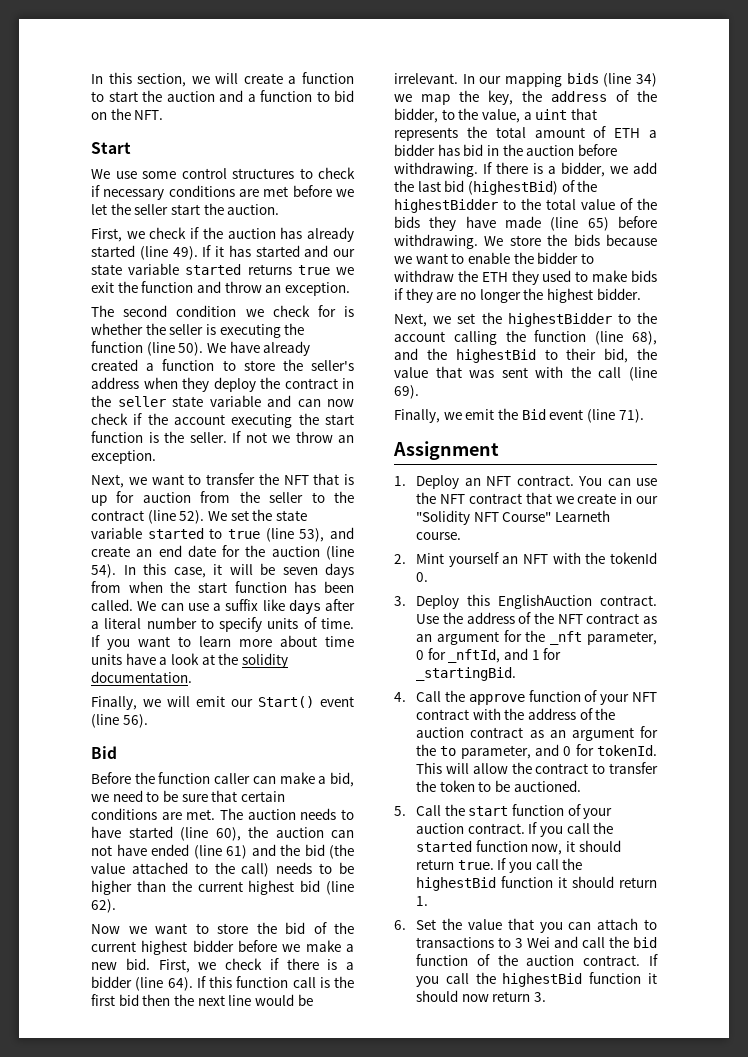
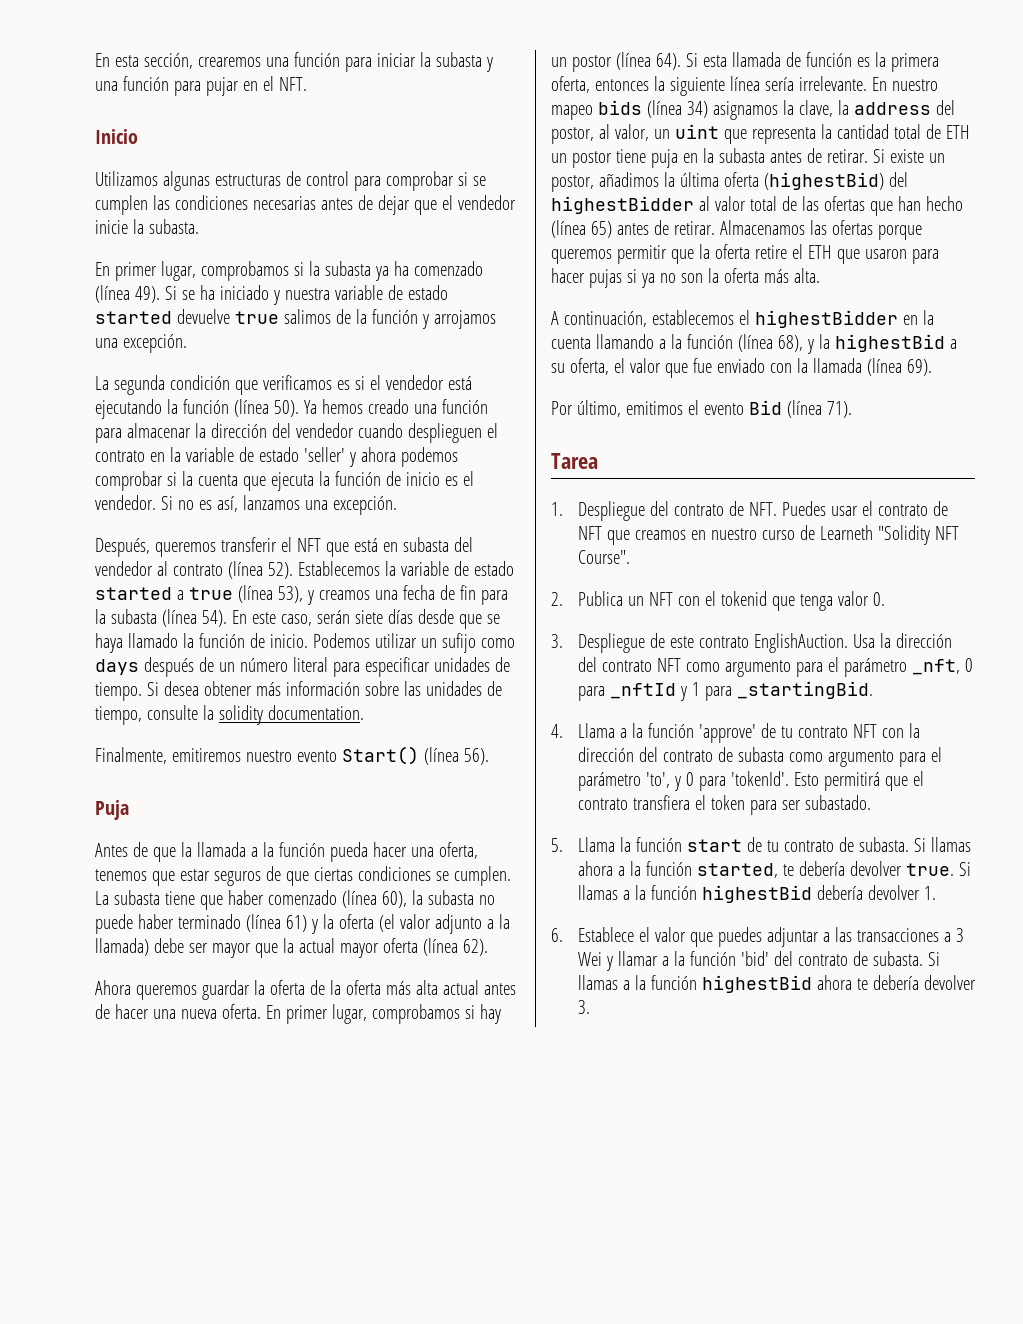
[91,72,354,87] [91,90,354,102] [91,108,164,120] [91,142,131,154] [91,167,355,179] [91,185,354,200] [91,203,280,215] [91,227,354,242] [91,245,355,260] [91,263,354,275] [91,281,350,296] [91,305,354,317] [91,323,305,338] [91,341,311,356] [91,359,354,371] [91,377,354,392] [91,395,354,407] [91,413,354,428] [91,431,354,443] [91,450,156,464] [91,473,354,488] [91,491,354,506] [91,509,307,524] [91,527,354,542] [91,545,354,560] [91,563,354,578] [91,581,354,593] [91,599,355,614] [91,617,354,632] [91,635,354,650] [91,653,288,668] [91,671,192,683] [91,696,354,710] [91,714,148,728] [91,746,117,759] [91,772,355,787] [91,790,285,802] [91,808,354,820] [91,826,354,841] [91,844,354,859] [91,862,354,877] [91,880,354,895] [91,899,116,913] [91,922,354,934] [91,940,355,955] [91,958,354,973] [91,976,354,991] [91,994,313,1006] [394,73,657,87] [394,90,657,105] [394,108,597,123] [394,126,657,141] [394,144,617,156] [394,162,657,177] [394,180,598,195] [394,198,657,213] [394,216,657,231] [394,234,657,249] [394,252,594,264] [394,270,657,285] [394,288,641,303] [394,312,657,327] [394,330,657,345] [394,348,657,363] [394,366,657,381] [394,385,419,399] [394,408,615,423] In this section, we will create a function to start the auction and a function to bid on the NFT. // Start // We use some control structures to check if necessary conditions are met before we let the seller start the auction. // First, we check if the auction has already started (line 49). If it has started and our state variable started returns true we exit the function and throw an exception. // The second condition we check for is whether the seller is executing the function (line 50). We have already created a function to store the seller's address when they deploy the contract in the seller state variable and can now check if the account executing the start function is the seller. If not we throw an exception. // Next, we want to transfer the NFT that is up for auction from the seller to the contract (line 52). We set the state variable started to true (line 53), and create an end date for the auction (line 54). In this case, it will be seven days from when the start function has been called. We can use a suffix like days after a literal number to specify units of time. If you want to learn more about time units have a look at the solidity documentation. // Finally, we will emit our Start() event (line 56). // Bid // Before the function caller can make a bid, we need to be sure that certain conditions are met. The auction needs to have started (line 60), the auction can not have ended (line 61) and the bid (the value attached to the call) needs to be higher than the current highest bid (line 62). // Now we want to store the bid of the current highest bidder before we make a new bid. First, we check if there is a bidder (line 64). If this function call is the first bid then the next line would be irrelevant. In our mapping bids (line 34) we map the key, the address of the bidder, to the value, a uint that represents the total amount of ETH a bidder has bid in the auction before withdrawing. If there is a bidder, we add the last bid (highestBid) of the highestBidder to the total value of the bids they have made (line 65) before withdrawing. We store the bids because we want to enable the bidder to withdraw the ETH they used to make bids if they are no longer the highest bidder. // Next, we set the highestBidder to the account calling the function (line 68), and the highestBid to their bid, the value that was sent with the call (line 69). // Finally, we emit the Bid event (line -> [95,52,493,72] [95,76,307,96] [95,129,138,144] [95,171,486,191] [95,195,516,215] [95,219,199,234] [95,261,483,281] [95,285,448,305] [95,309,496,329] [95,334,187,353] [95,375,472,395] [95,399,488,419] [95,423,498,443] [95,447,458,467] [95,471,474,491] [95,495,397,515] [95,537,473,557] [95,561,514,579] [95,585,508,605] [95,609,500,629] [95,633,515,653] [95,657,510,677] [95,681,502,701] [95,705,364,725] [95,746,489,765] [95,800,129,820] [95,842,478,862] [95,866,511,886] [95,890,495,910] [95,914,510,934] [95,938,488,958] [95,980,516,1000] [95,1004,501,1024] [551,52,939,72] [551,76,938,96] [551,100,955,120] [551,124,970,144] [551,148,945,168] [551,172,908,192] [551,196,963,216] [551,220,922,240] [551,244,939,264] [551,268,820,288] [551,310,934,328] [551,334,957,354] [551,358,932,378] [551,400,822,418] En esta sección, crearemos una función para iniciar la subasta y una función para pujar en el NFT. // Inicio // Utilizamos algunas estructuras de control para comprobar si se cumplen las condiciones necesarias antes de dejar que el vendedor inicie la subasta. // En primer lugar, comprobamos si la subasta ya ha comenzado (línea 49). Si se ha iniciado y nuestra variable de estado started devuelve true salimos de la función y arrojamos una excepción. // La segunda condición que verificamos es si el vendedor está ejecutando la función (línea 50). Ya hemos creado una función para almacenar la dirección del vendedor cuando desplieguen el contrato en la variable de estado 'seller' y ahora podemos comprobar si la cuenta que ejecuta la función de inicio es el vendedor. Si no es así, lanzamos una excepción. // Después, queremos transferir el NFT que está en subasta del vendedor al contrato (línea 52). Establecemos la variable de estado started a true (línea 53), y creamos una fecha de fin para la subasta (línea 54). En este caso, serán siete días desde que se haya llamado la función de inicio. Podemos utilizar un sufijo como days después de un número literal para especificar unidades de tiempo. Si desea obtener más información sobre las unidades de tiempo, consulte la solidity documentation. // Finalmente, emitiremos nuestro evento Start() (línea 56). // Puja // Antes de que la llamada a la función pueda hacer una oferta, tenemos que estar seguros de que ciertas condiciones se cumplen. La subasta tiene que haber comenzado (línea 60), la subasta no puede haber terminado (línea 61) y la oferta (el valor adjunto a la llamada) debe ser mayor que la actual mayor oferta (línea 62). // Ahora queremos guardar la oferta de la oferta más alta actual antes de hacer una nueva oferta. En primer lugar, comprobamos si hay un postor (línea 64). Si esta llamada de función es la primera oferta, entonces la siguiente línea sería irrelevante. En nuestro mapeo bids (línea 34) asignamos la clave, la address del postor, al valor, un uint que representa la cantidad total de ETH un postor tiene puja en la subasta antes de retirar. Si existe un postor, añadimos la última oferta (highestBid) del highestBidder al valor total de las ofertas que han hecho (línea 65) antes de retirar. Almacenamos las ofertas porque queremos permitir que la oferta retire el ETH que usaron para hacer pujas si ya no son la oferta más alta. // A continuación, establecemos el highestBidder en la cuenta llamando a la función (línea 68), y la highestBid a su oferta, el valor que fue enviado con la llamada (línea 69). // Por último, emitimos el evento Bid (línea
[393,441,499,460] [394,475,657,489] [416,492,658,504] [416,510,611,525] [416,532,462,540] [394,552,657,567] [416,572,429,582] [394,594,657,609] [416,612,657,624] [416,630,657,645] [416,648,562,663] [416,667,517,681] [394,690,657,705] [416,708,616,720] [416,726,658,741] [416,744,657,759] [416,762,658,774] [416,780,581,792] [394,804,613,819] [416,822,614,837] [416,840,621,855] [416,858,583,873] [416,876,657,891] [416,896,429,906] [394,918,657,933] [416,936,657,948] [416,954,658,966] [416,972,657,987] [416,990,531,1002] Assignment // 1. Deploy an NFT contract. You can use the NFT contract that we create in our "Solidity NFT Course" Learneth course. // 2. Mint yourself an NFT with the tokenId 0. // 3. Deploy this EnglishAuction contract. Use the address of the NFT contract as an argument for the _nft parameter, 0 for _nftId, and 1 for _startingBid. // 4. Call the approve function of your NFT contract with the address of the auction contract as an argument for the to parameter, and 0 for tokenId. This will allow the contract to transfer the token to be auctioned. // 5. Call the start function of your auction contract. If you call the started function now, it should return true. If you call the highestBid function it should return 1. // 6. Set the value that you can attach to transactions to 3 Wei and call the bid function of the auction contract. If you call the highestBid function it should now return -> [551,453,598,469] [551,501,948,521] [577,525,959,545] [577,550,630,564] [551,591,885,611] [551,633,952,653] [577,657,973,677] [577,681,873,701] [551,723,920,743] [577,747,942,767] [577,771,924,791] [577,795,871,815] [551,837,971,852] [577,861,971,878] [577,885,936,903] [551,927,964,947] [577,951,940,971] [577,975,976,993] Tarea // 1. Despliegue del contrato de NFT. Puedes usar el contrato de NFT que creamos en nuestro curso de Learneth "Solidity NFT Course". // 2. Publica un NFT con el tokenid que tenga valor 0. // 3. Despliegue de este contrato EnglishAuction. Usa la dirección del contrato NFT como argumento para el parámetro _nft, 0 para _nftId y 1 para _startingBid. // 4. Llama a la función 'approve' de tu contrato NFT con la dirección del contrato de subasta como argumento para el parámetro 'to', y 0 para 'tokenId'. Esto permitirá que el contrato transfiera el token para ser subastado. // 5. Llama la función start de tu contrato de subasta. Si llamas ahora a la función started, te debería devolver true. Si llamas a la función highestBid debería devolver 1. // 6. Establece el valor que puedes adjuntar a las transacciones a 3 Wei y llamar a la función 'bid' del contrato de subasta. Si llamas a la función highestBid ahora te debería devolver

